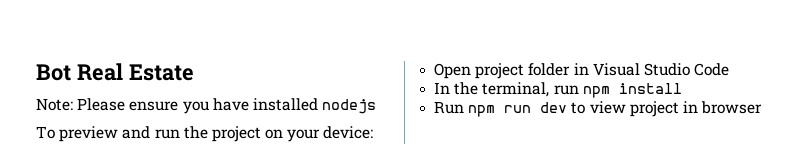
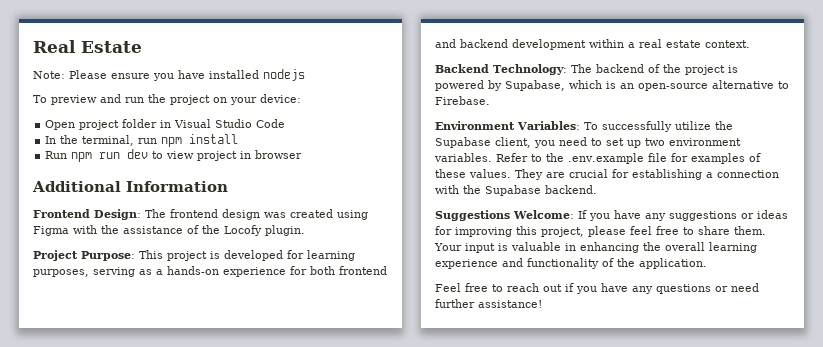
[36,64,71,81] Bot -> (33, 46) none
(763, 107) none -> [32,181,228,192] [33,209,368,220] [33,225,305,236] [33,250,355,261] [33,266,387,277] [435,39,750,50] [435,64,738,75] [435,80,789,91] [435,96,490,105] [435,121,733,132] [435,137,741,148] [434,153,761,164] [435,169,779,180] [435,185,597,196] [435,210,788,221] [435,226,766,237] [434,242,757,253] [435,258,707,269] [435,283,759,294] [435,299,542,308] // Additional Information // Frontend Design: The frontend design was created using Figma with the assistance of the Locofy plugin. // Project Purpose: This project is developed for learning purposes, serving as a hands-on experience for both frontend and backend development within a real estate context. // Backend Technology: The backend of the project is powered by Supabase, which is an open-source alternative to Firebase. // Environment Variables: To successfully utilize the Supabase client, you need to set up two environment variables. Refer to the .env.example file for examples of these values. They are crucial for establishing a connection with the Supabase backend. // Suggestions Welcome: If you have any suggestions or ideas for improving this project, please feel free to share them. Your input is valuable in enhancing the overall learning experience and functionality of the application. // Feel free to reach out if you have any questions or need further assistance!

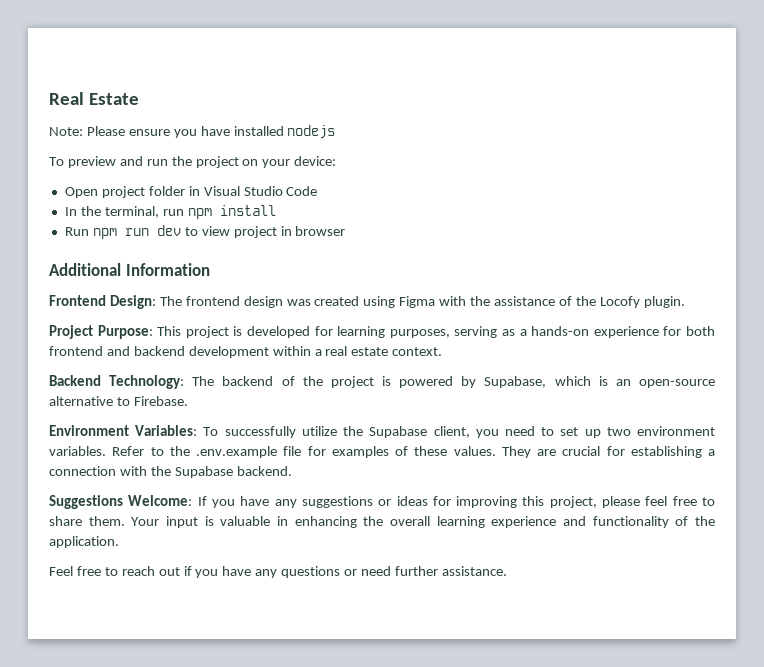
[478,300,542,308] assistance! -> [441,566,507,576] assistance.

